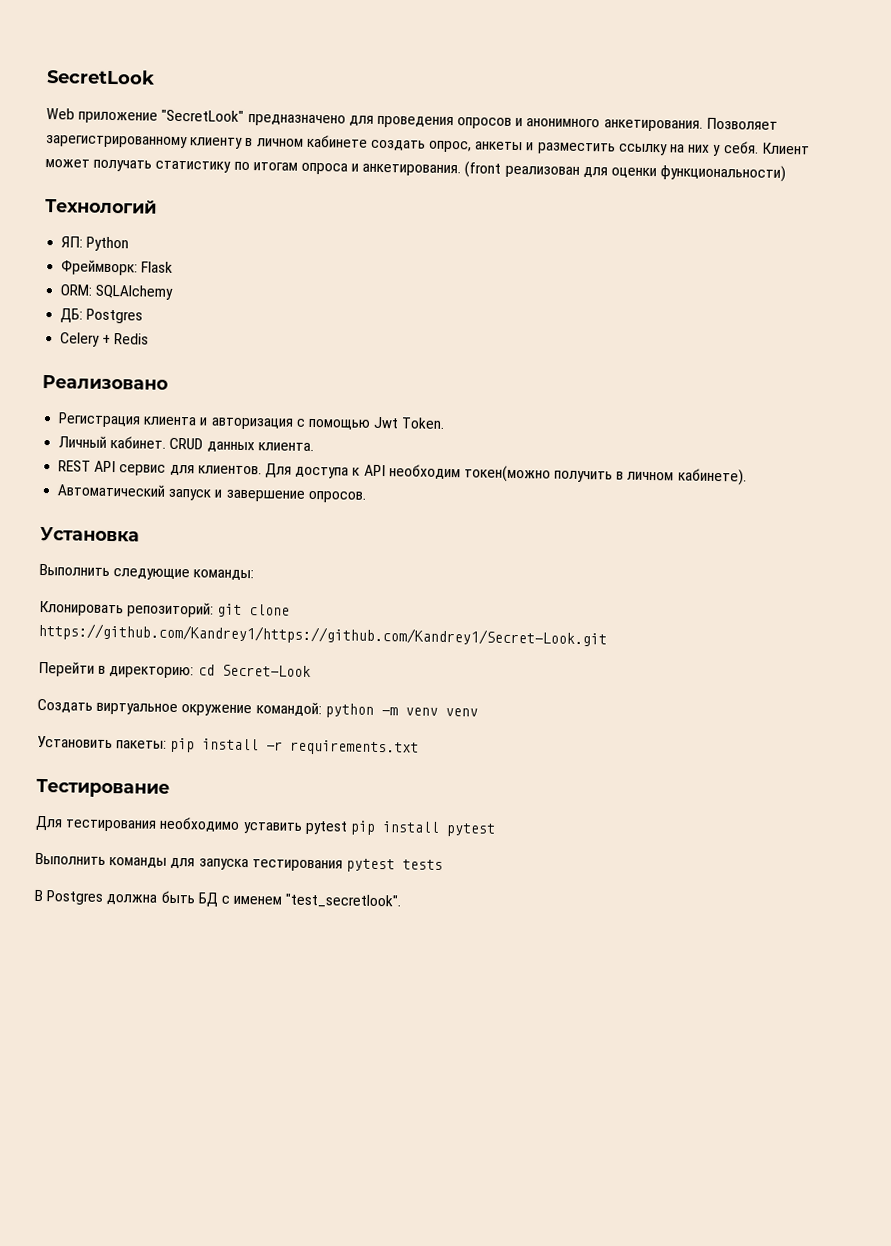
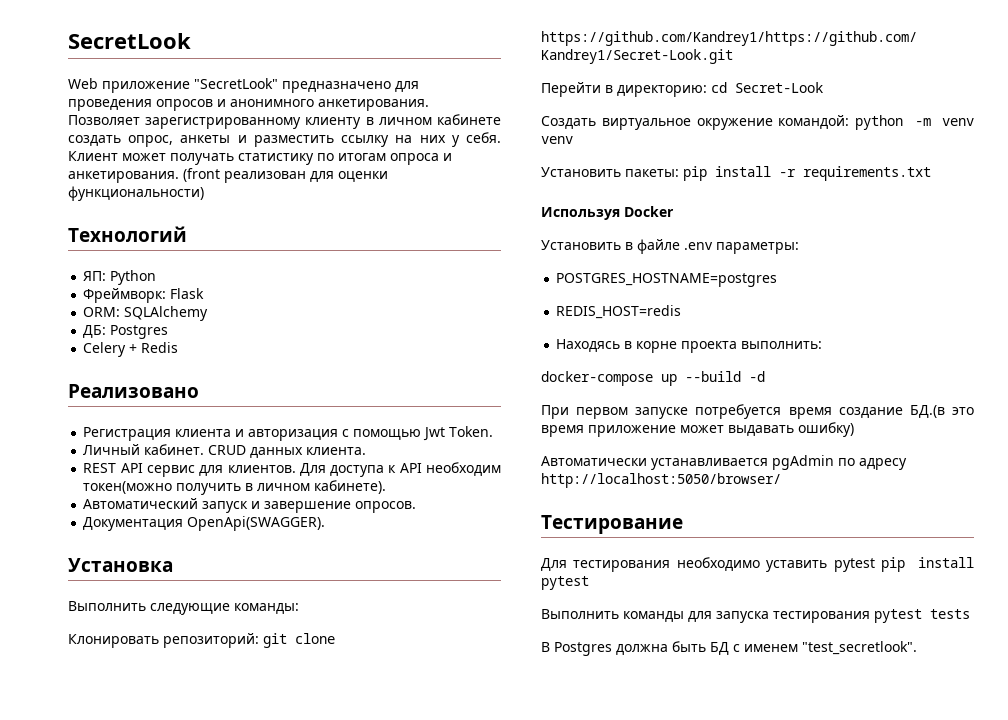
(366, 496) none -> [83,516,326,531] // Документация OpenApi(SWAGGER).
(420, 747) none -> [541,206,674,220] [541,239,799,254] [556,273,778,287] [556,305,682,319] [556,339,823,353] [541,371,765,386] [541,404,974,419] [541,422,854,437] [541,455,907,470] [541,473,781,488] // Используя Docker // Установить в файле .env параметры: // POSTGRES_HOSTNAME=postgres // REDIS_HOST=redis // Находясь в корне проекта выполнить: // docker-compose up --build -d // При первом запуске потребуется время создание БД.(в это время приложение может выдавать ошибку) // Автоматически устанавливается pgAdmin по адресу http://localhost:5050/browser/

